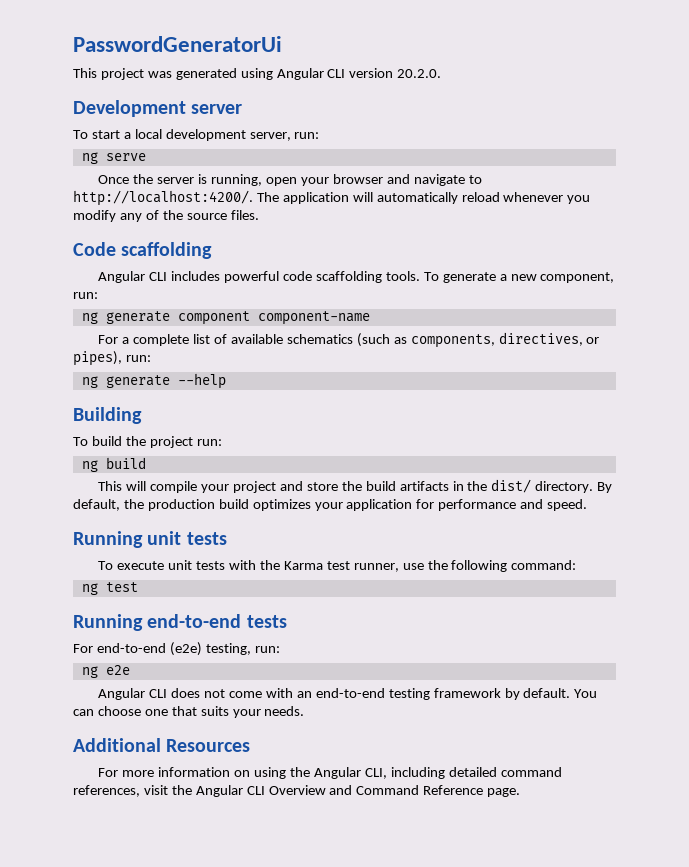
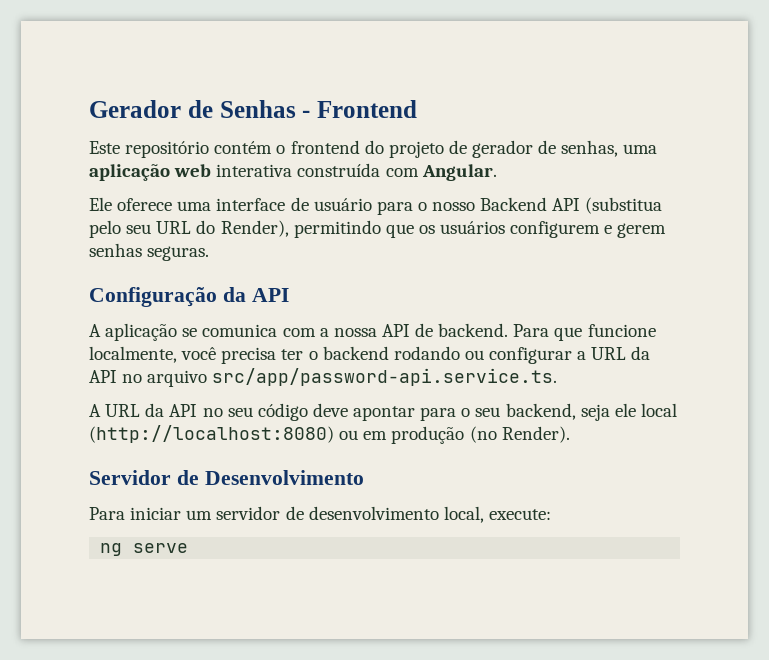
[73,36,282,52] [73,68,442,80] [73,100,243,117] [73,129,320,141] [81,152,146,164] [98,174,482,186] [73,190,591,206] [73,210,259,222] [73,242,213,259] [98,271,615,283] [73,292,98,299] [81,311,370,325] [98,332,600,348] [73,351,151,366] [81,373,226,389] [73,407,142,424] [73,436,222,448] [81,457,146,472] [98,479,613,493] [73,499,588,511] [73,531,227,548] [98,560,577,572] [81,582,138,595] [73,614,287,631] [73,642,280,656] [81,665,130,678] [98,688,598,700] [73,706,305,718] [73,738,251,752] [98,767,562,779] [73,785,521,797] PasswordGeneratorUi // This project was generated using Angular CLI version 20.2.0. // Development server // To start a local development server, run: // ng serve // Once the server is running, open your browser and navigate to http://localhost:4200/. The application will automatically reload whenever you modify any of the source files. // Code scaffolding // Angular CLI includes powerful code scaffolding tools. To generate a new component, run: // ng generate component component-name // For a complete list of available schematics (such as components, directives, or pipes), run: // ng generate --help // Building // To build the project run: // ng build // This will compile your project and store the build artifacts in the dist/ directory. By default, the production build optimizes your application for performance and speed. // Running unit tests // To execute unit tests with the Karma test runner, use the following command: // ng test // Running end-to-end tests // For end-to-end (e2e) testing, run: // ng e2e // Angular CLI does not come with an end-to-end testing framework by default. You can choose one that suits your needs. // Additional Resources // For more information on using the Angular CLI, including detailed command references, visit the Angular CLI Overview and Command Reference page. -> [89,100,417,118] [89,140,658,158] [89,163,497,181] [89,197,663,215] [89,220,667,238] [89,243,210,261] [89,287,289,307] [89,323,656,341] [89,346,651,364] [89,368,558,387] [89,403,677,421] [89,425,570,444] [89,470,364,485] [89,506,551,523] [100,543,189,556] Gerador de Senhas - Frontend // Este repositório contém o frontend do projeto de gerador de senhas, uma aplicação web interativa construída com Angular. // Ele oferece uma interface de usuário para o nosso Backend API (substitua pelo seu URL do Render), permitindo que os usuários configurem e gerem senhas seguras. // Configuração da API // A aplicação se comunica com a nossa API de backend. Para que funcione localmente, você precisa ter o backend rodando ou configurar a URL da API no arquivo src/app/password-api.service.ts. // A URL da API no seu código deve apontar para o seu backend, seja ele local (http://localhost:8080) ou em produção (no Render). // Servidor de Desenvolvimento // Para iniciar um servidor de desenvolvimento local, execute: // ng serve

